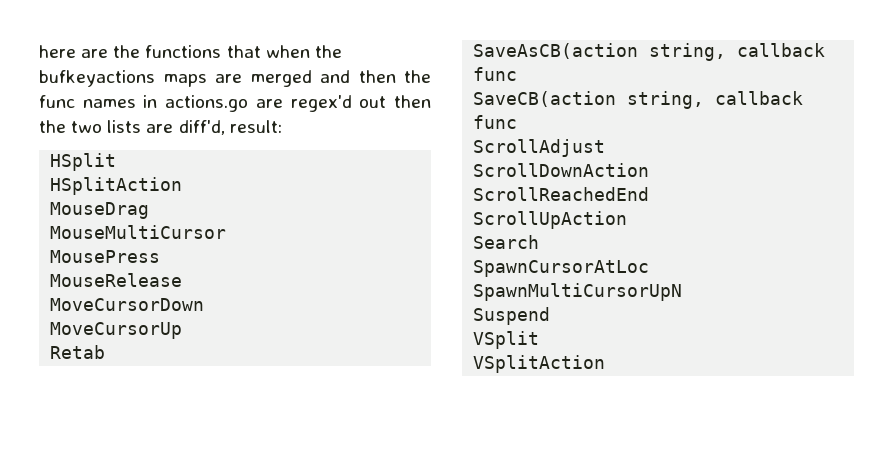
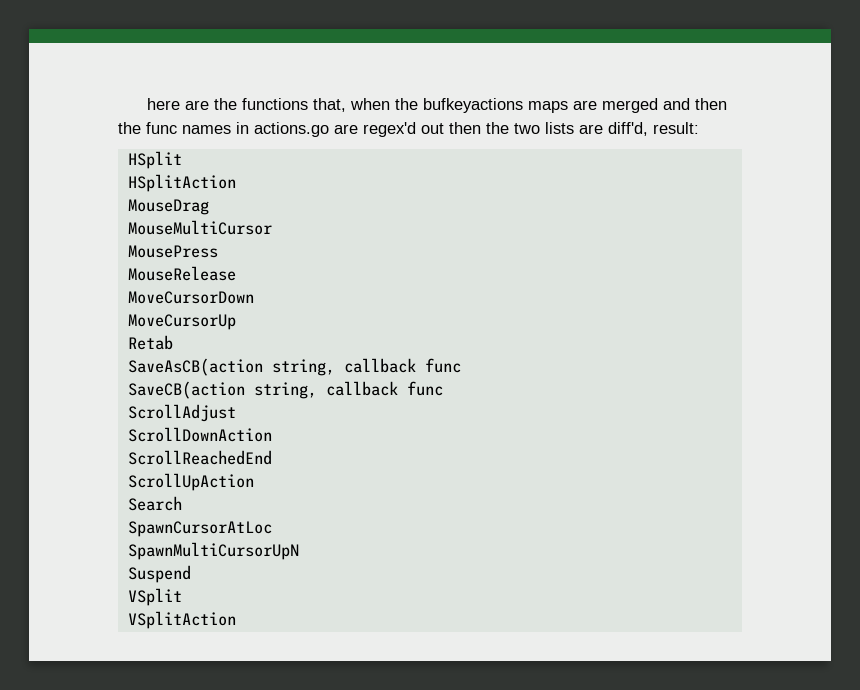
[226,45,261,58] that -> [313,98,347,112] that,

